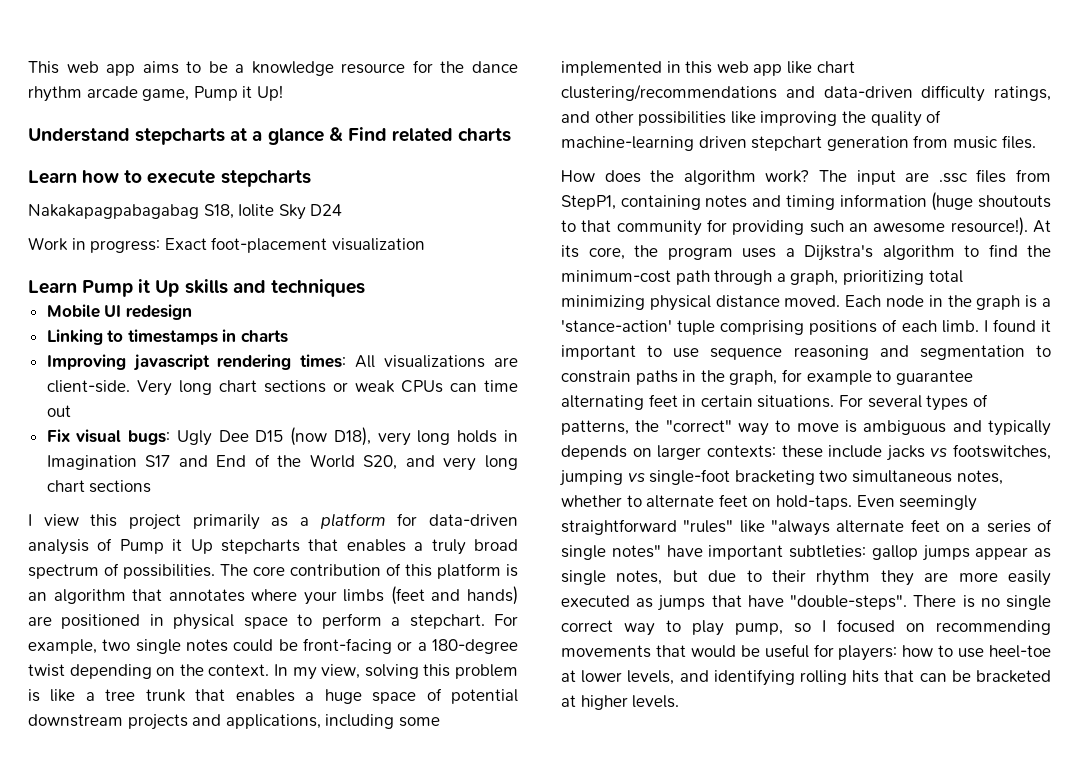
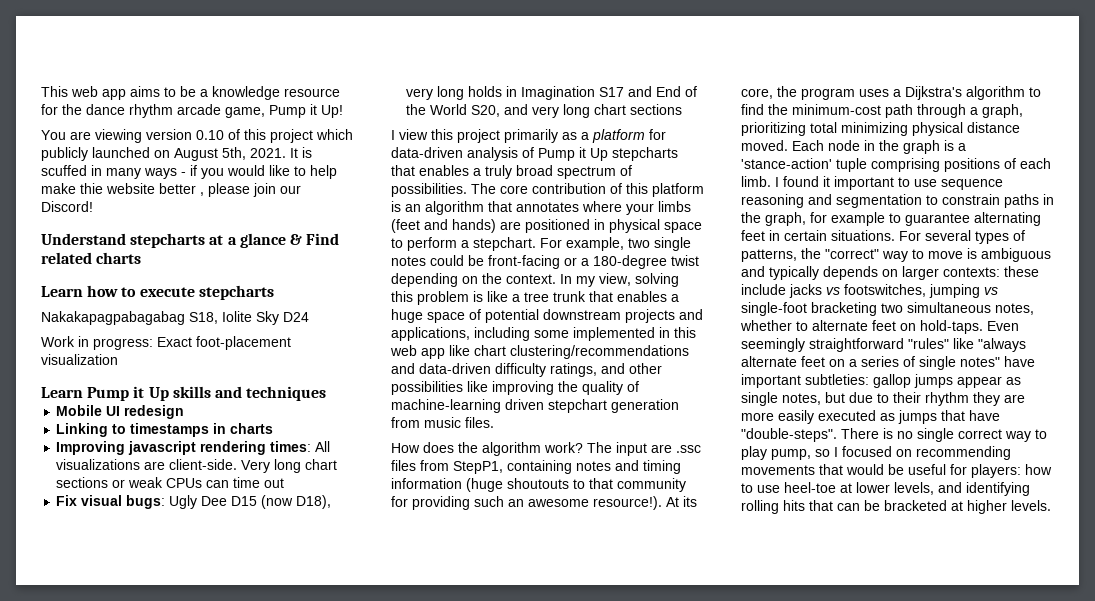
(283, 93) none -> [41,129,353,143] [41,147,312,161] [41,165,337,179] [41,183,301,197] [41,201,93,212] // You are viewing version 0.10 of this project which publicly launched on August 5th, 2021. It is scuffed in many ways - if you would like to help make thie website better , please join our Discord!

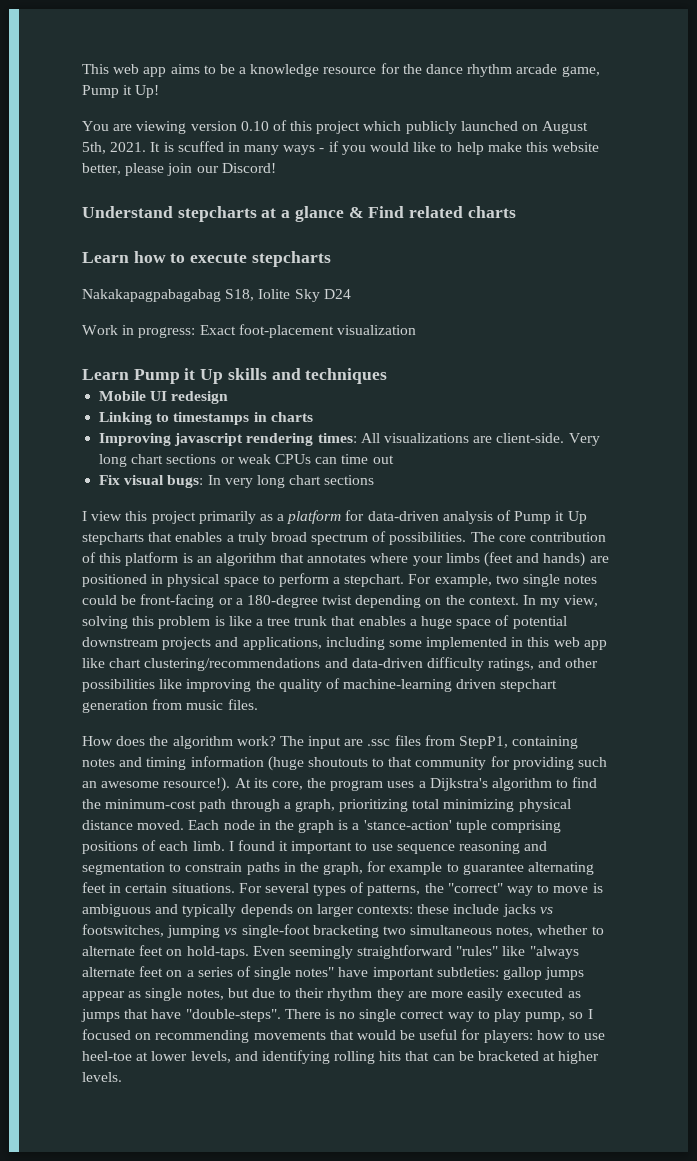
[80,183,204,196] thie website better , -> [525,142,600,152] [82,163,121,175] this website better,
[169,495,332,509] [406,86,698,100] [406,104,529,117] Ugly Dee D15 (now D18), very long holds in Imagination S17 and End of the World S20, and -> [207,475,221,485] In

